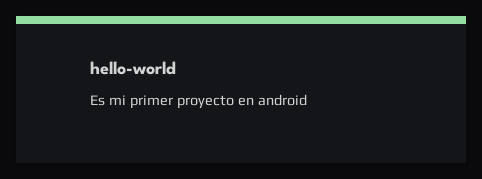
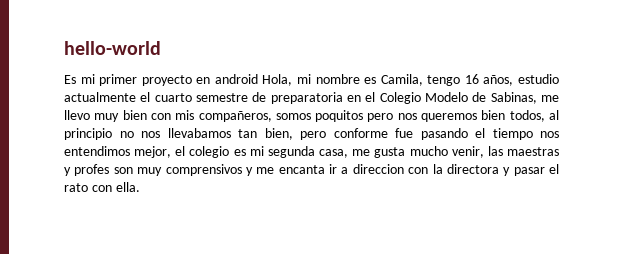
(307, 100) none -> [262,74,559,86] [64,92,559,104] [64,110,560,122] [64,128,559,140] [64,146,559,158] [64,164,559,176] [64,182,140,192] Hola, mi nombre es Camila, tengo 16 años, estudio actualmente el cuarto semestre de preparatoria en el Colegio Modelo de Sabinas, me llevo muy bien con mis compañeros, somos poquitos pero nos queremos bien todos, al principio no nos llevabamos tan bien, pero conforme fue pasando el tiempo nos entendimos mejor, el colegio es mi segunda casa, me gusta mucho venir, las maestras y profes son muy comprensivos y me encanta ir a direccion con la directora y pasar el rato con ella.

